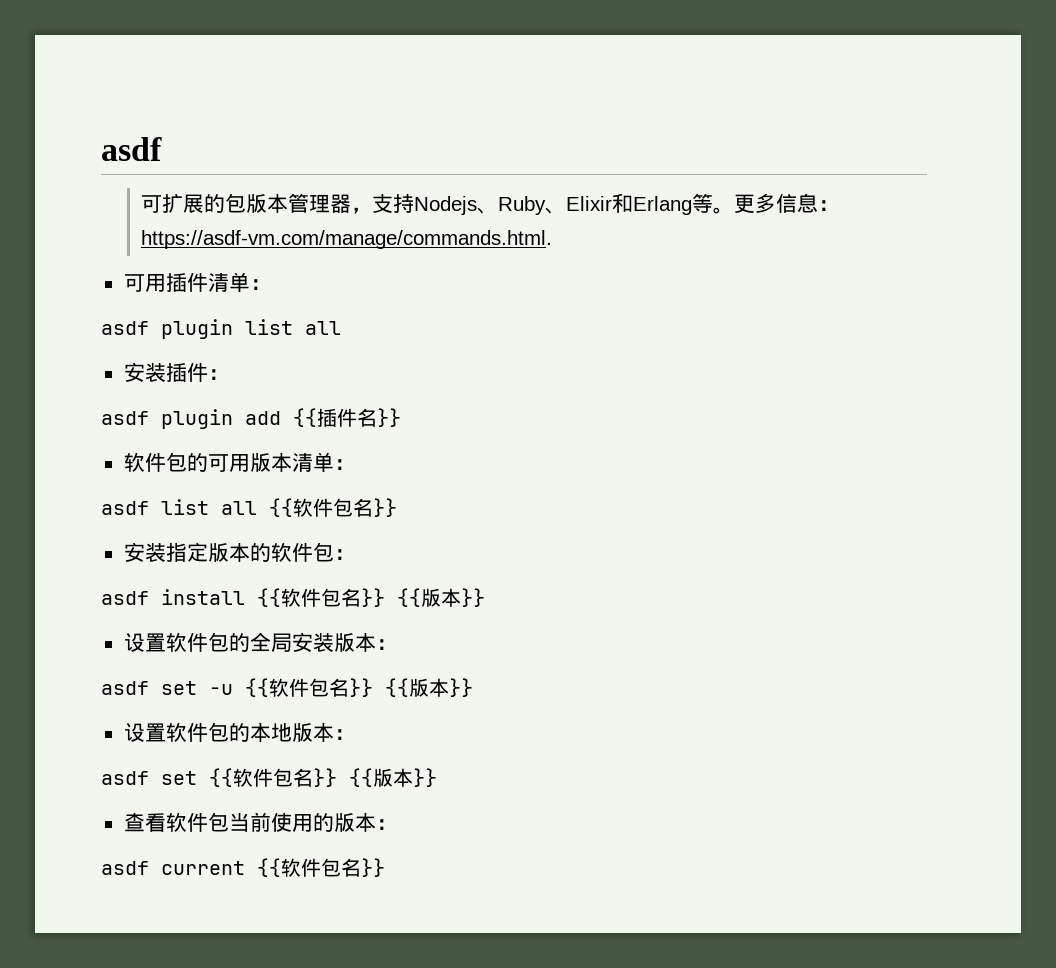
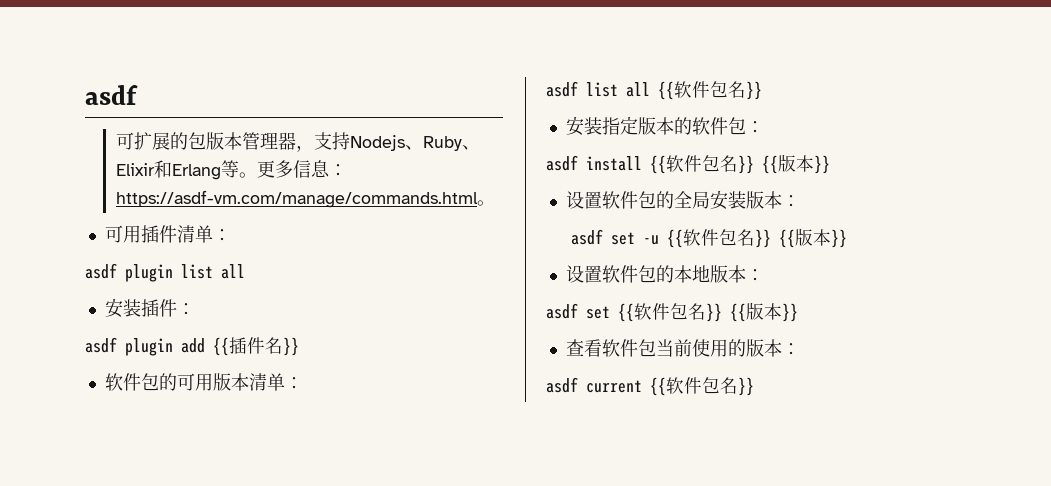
[141,230,553,249] https://asdf-vm.com/manage/commands.html. -> [115,190,495,208] https://asdf-vm.com/manage/commands.html。

